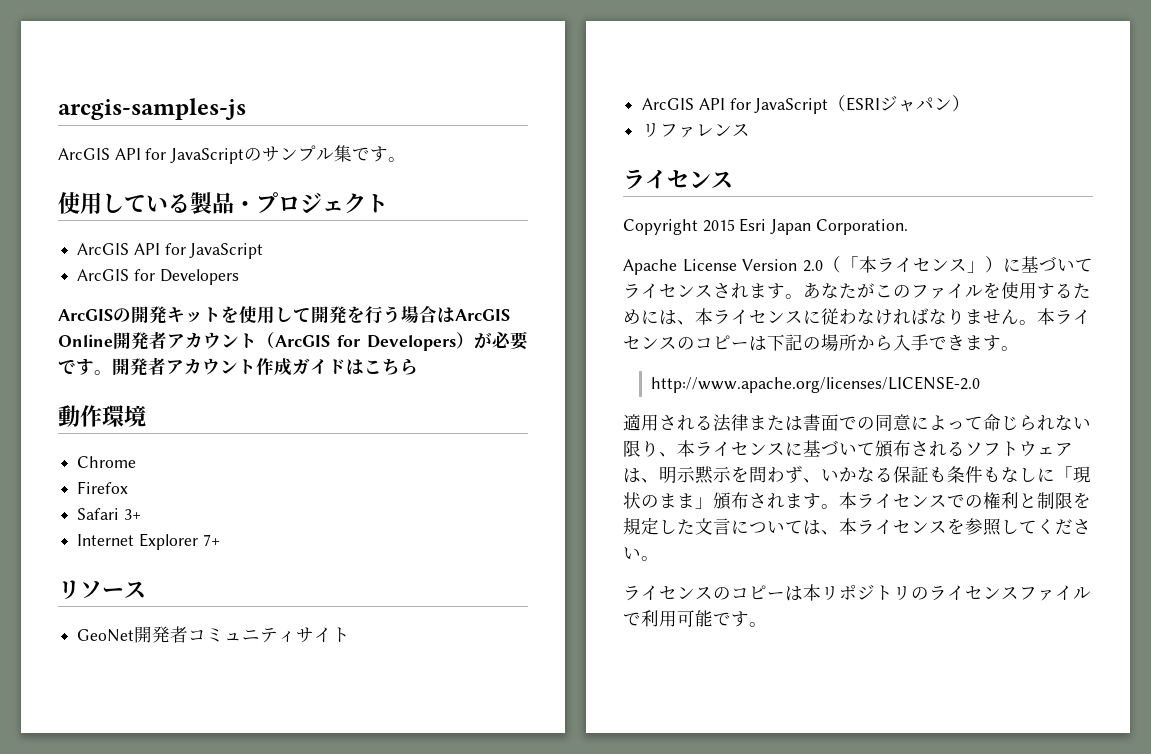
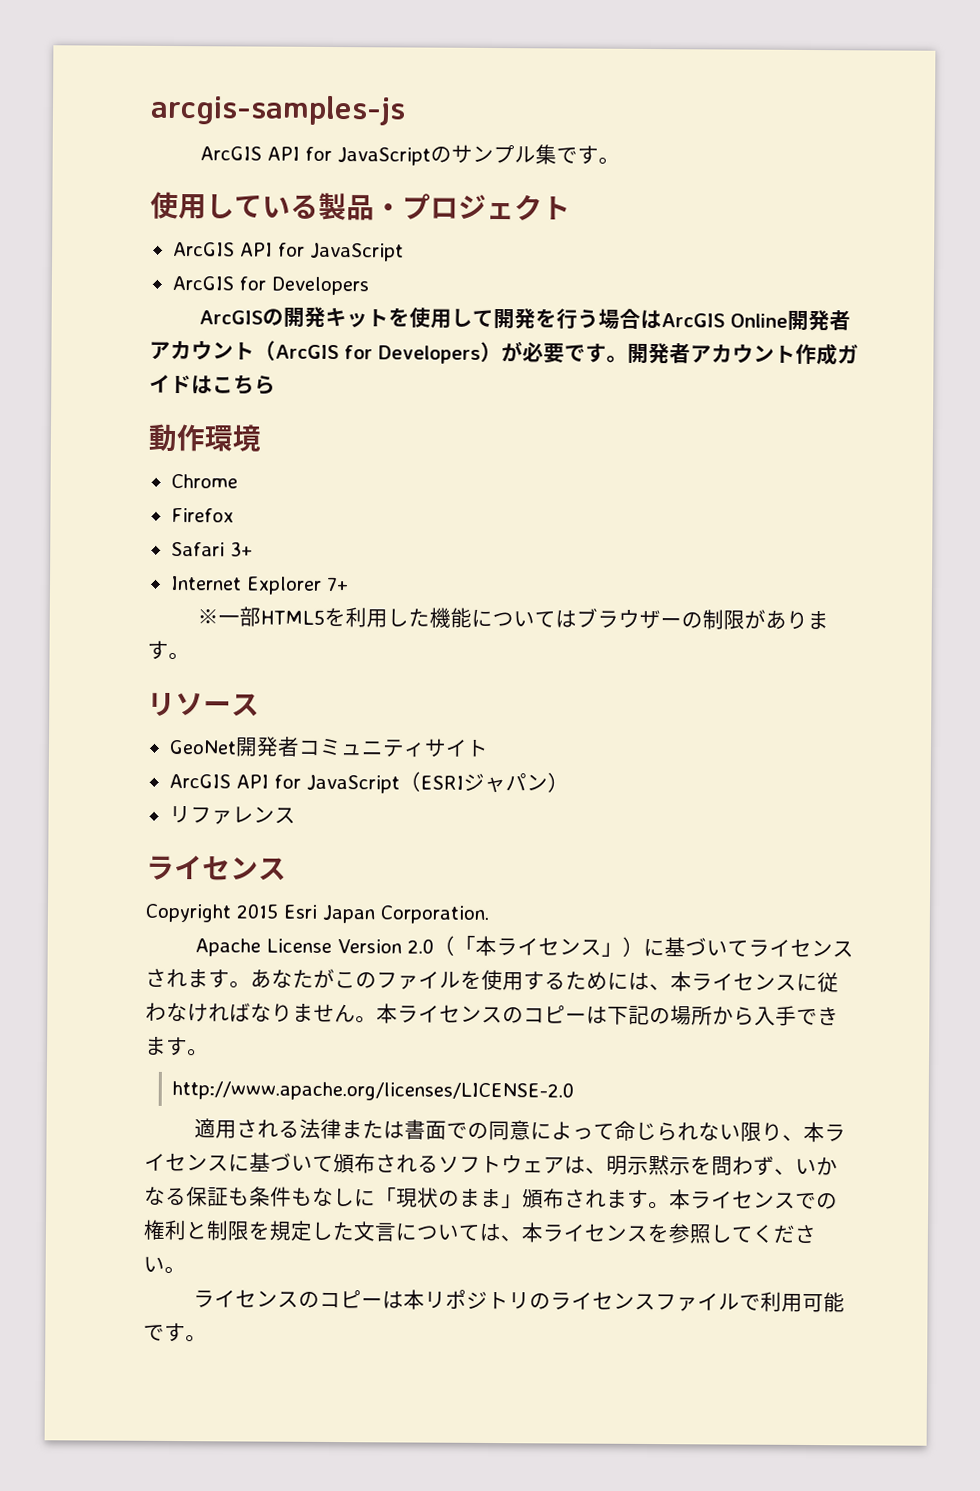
(220, 540) none -> [196,606,829,630] [147,640,190,661] // ※一部HTML5を利用した機能についてはブラウザーの制限があります。

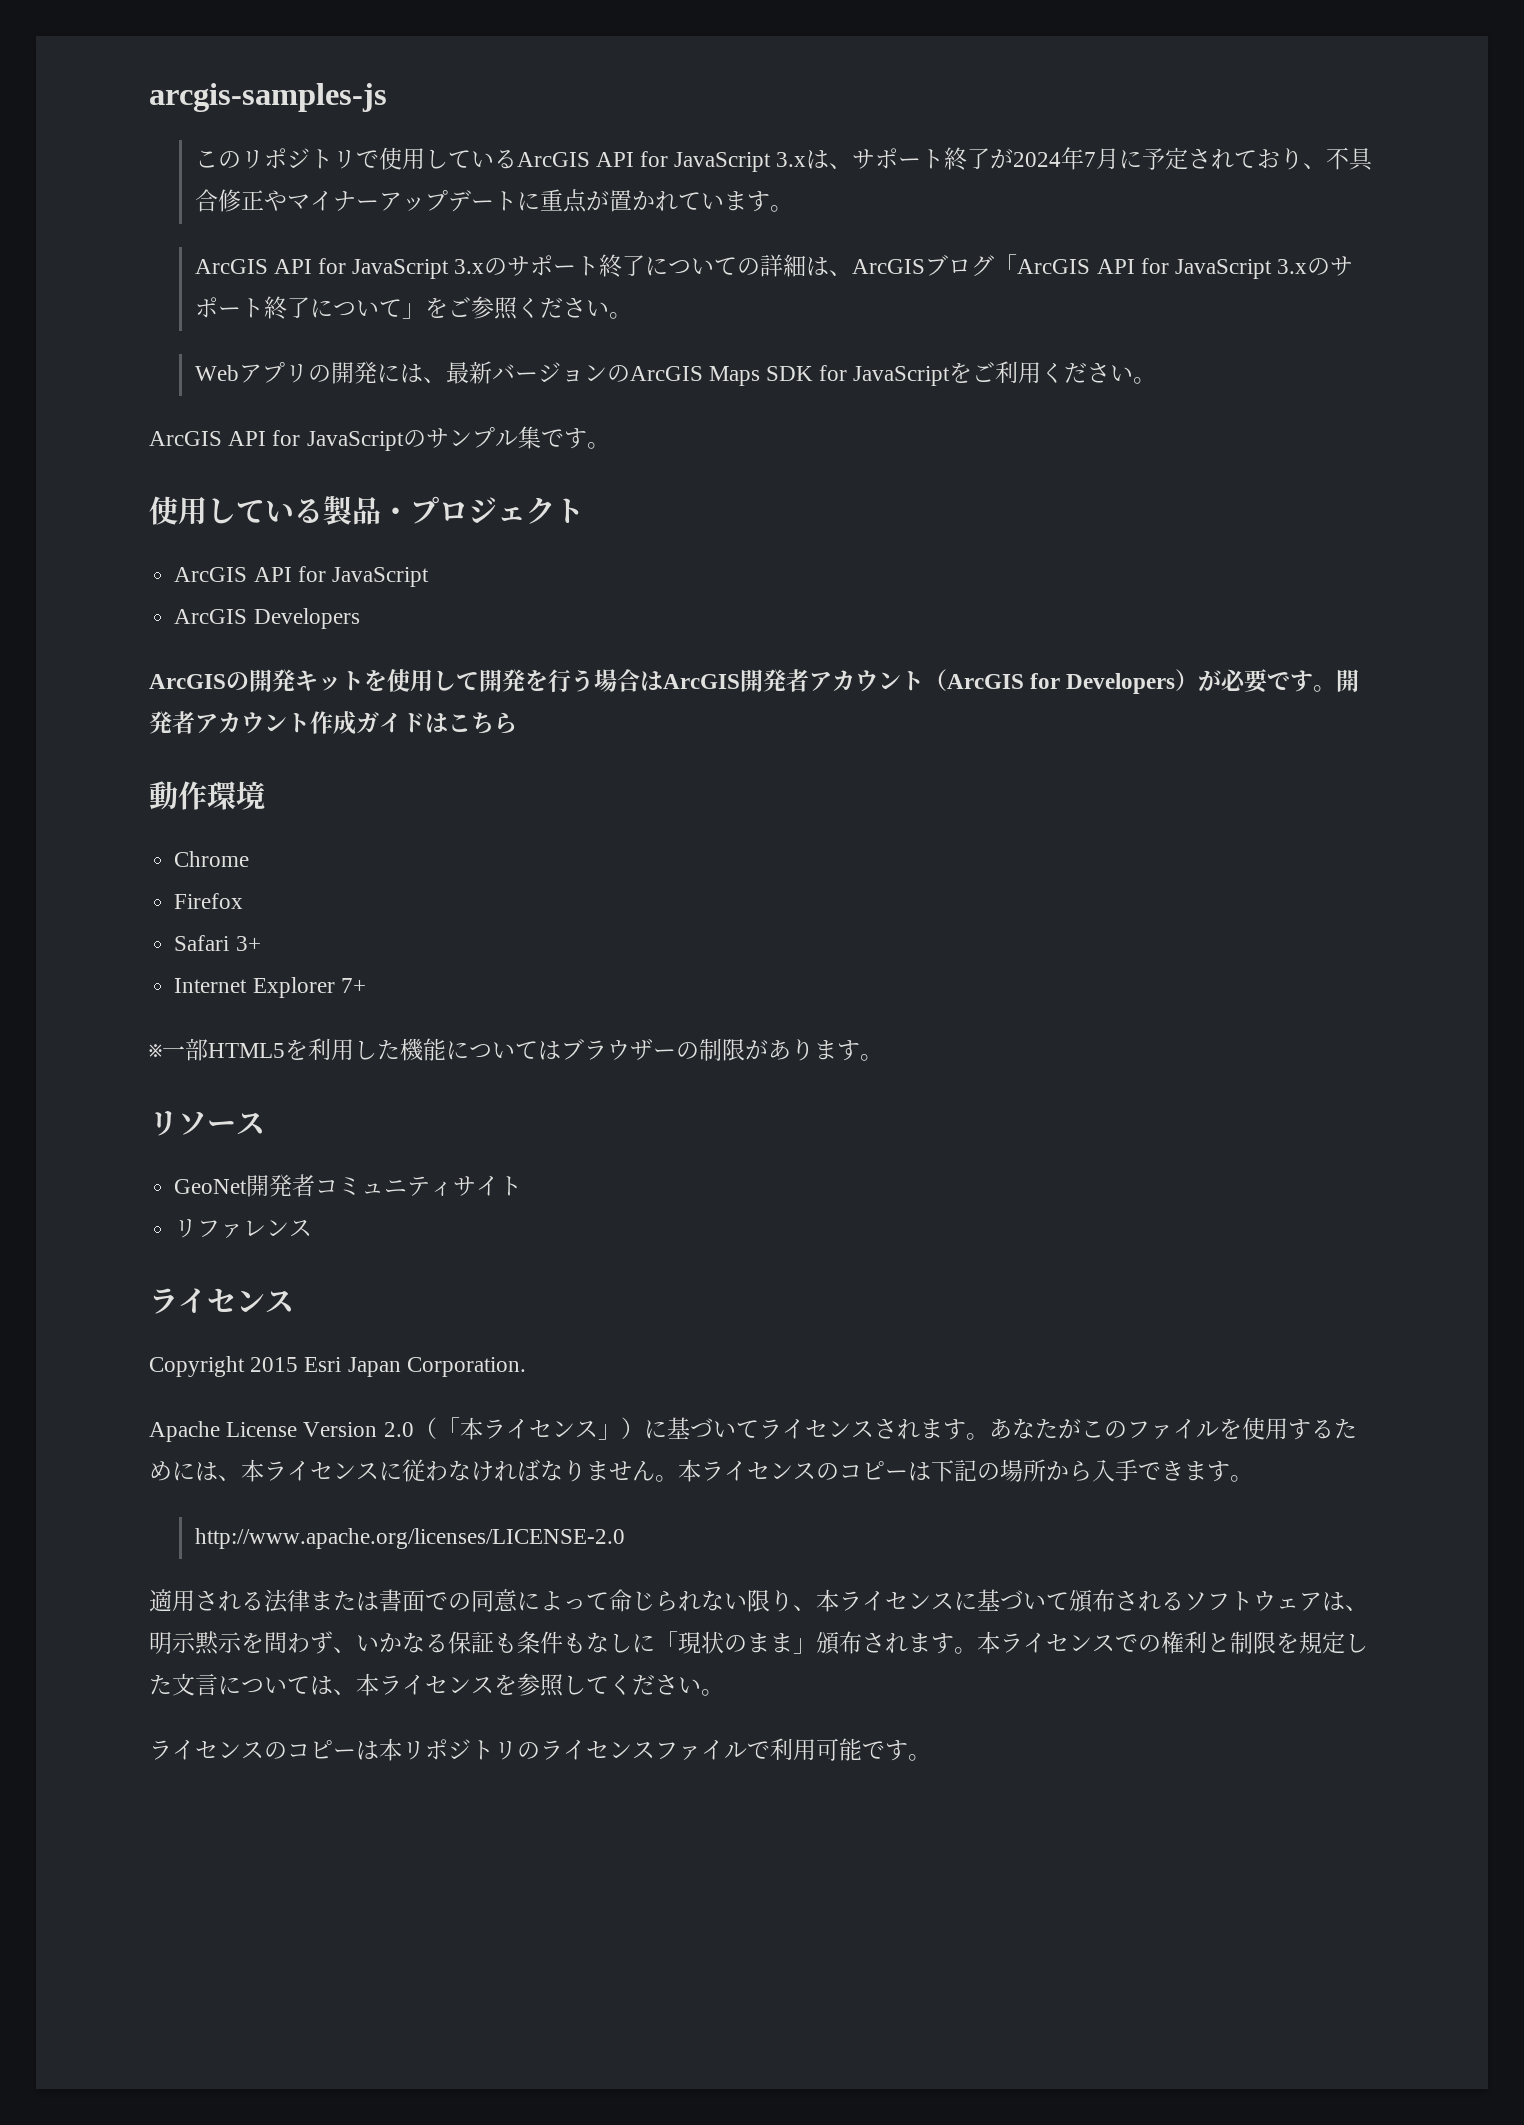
(406, 110) none -> [194,147,1374,172] [194,189,793,213] [194,254,1354,279] [194,296,632,320] [194,361,1157,386] // このリポジトリで使用しているArcGIS API for JavaScript 3.xは、サポート終了が2024年7月に予定されており、不具合修正やマイナーアップデートに重点が置かれています。 // ArcGIS API for JavaScript 3.xのサポート終了についての詳細は、ArcGISブログ「ArcGIS API for JavaScript 3.xのサポート終了について」をご参照ください。 // Webアプリの開発には、最新バージョンのArcGIS Maps SDK for JavaScriptをご利用ください。
[238,276,266,291] for -> (248, 616) none
[729,313,788,328] Online -> (740, 681) none
[168,771,569,794] // ArcGIS API for JavaScript（ESRIジャパン） -> (523, 1186) none

